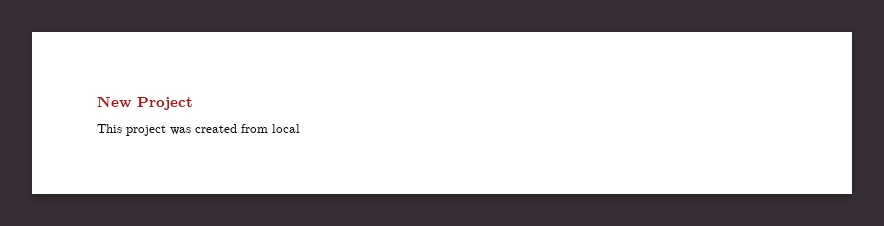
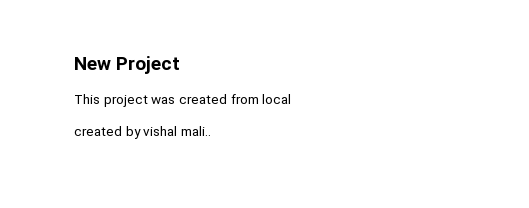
(300, 128) none -> [74,126,211,139] // created by vishal mali..

